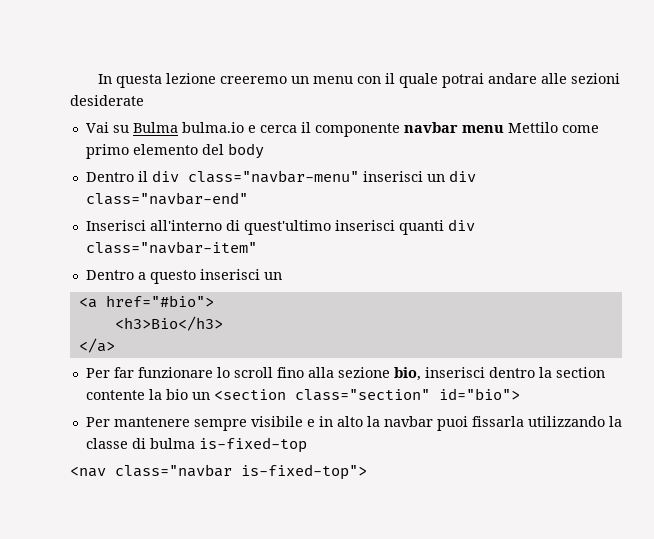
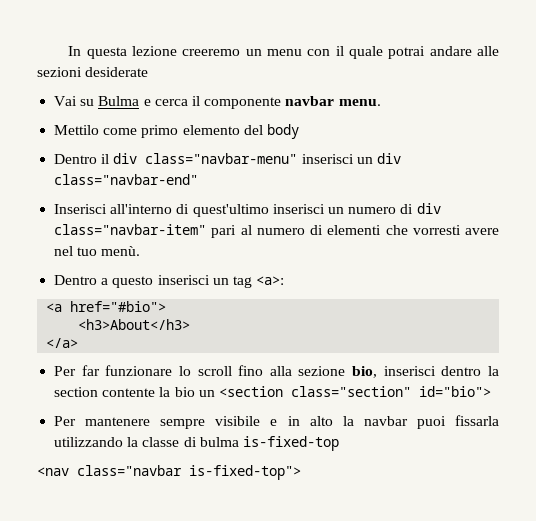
[181,122,244,133] bulma.io -> (140, 101) none
[461,125,504,133] menu -> [338,99,381,106] menu. //
[398,220,444,235] quanti -> [327,204,414,214] un numero di
(257, 247) none -> [211,225,499,238] [54,246,141,256] pari al numero di elementi che vorresti avere nel tuo menù.
(282, 276) none -> [232,276,285,288] tag <a>:
[114,316,223,331] <h3>Bio</h3> -> [78,319,191,330] <h3>About</h3>

